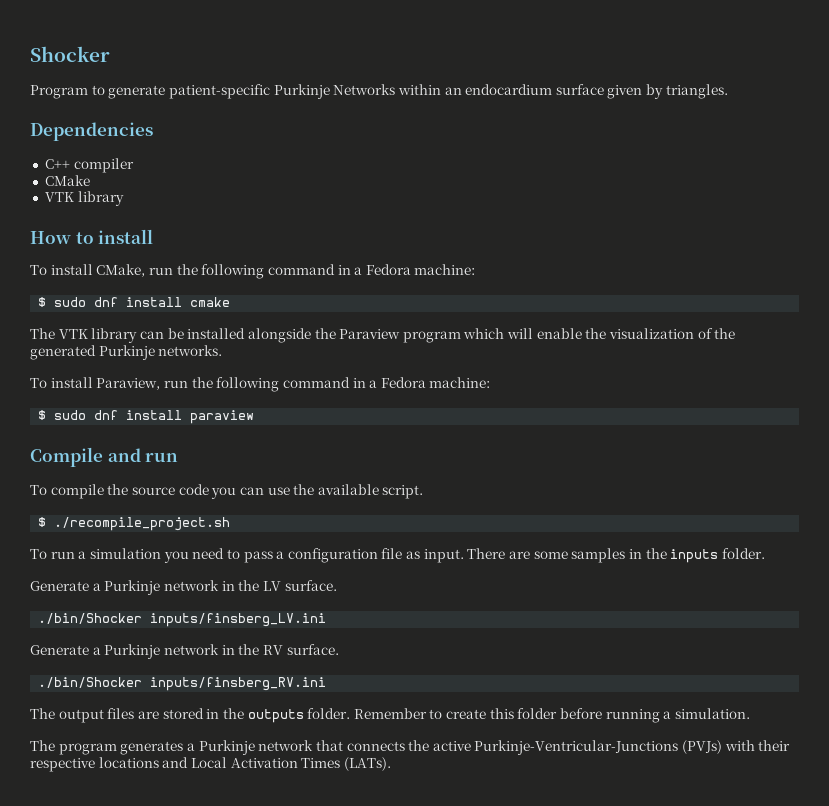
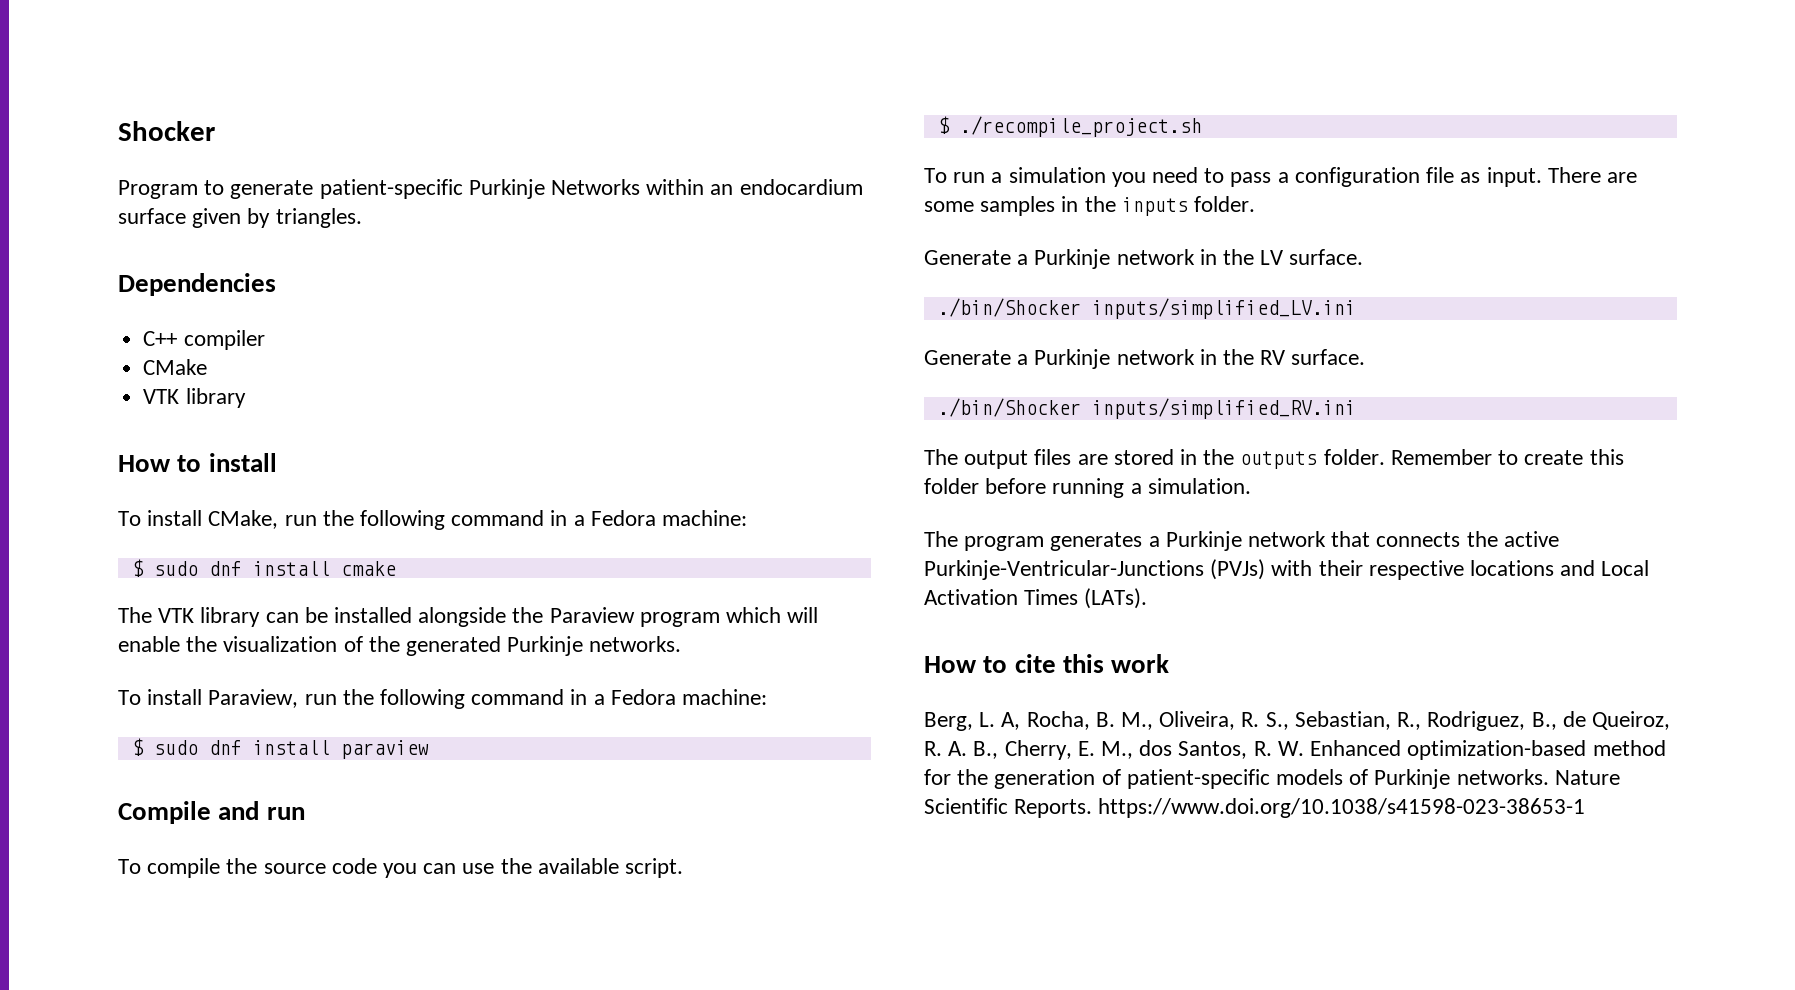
[150,613,327,627] inputs/finsberg_LV.ini -> [1091,298,1356,319] inputs/simplified_LV.ini
[150,677,327,691] inputs/finsberg_RV.ini -> [1091,398,1356,419] inputs/simplified_RV.ini
(391, 764) none -> [924,654,1170,673] [924,711,1670,731] [924,740,1666,760] [924,769,1620,789] [924,798,1586,818] // How to cite this work // Berg, L. A, Rocha, B. M., Oliveira, R. S., Sebastian, R., Rodriguez, B., de Queiroz, R. A. B., Cherry, E. M., dos Santos, R. W. Enhanced optimization-based method for the generation of patient-specific models of Purkinje networks. Nature Scientific Reports. https://www.doi.org/10.1038/s41598-023-38653-1

